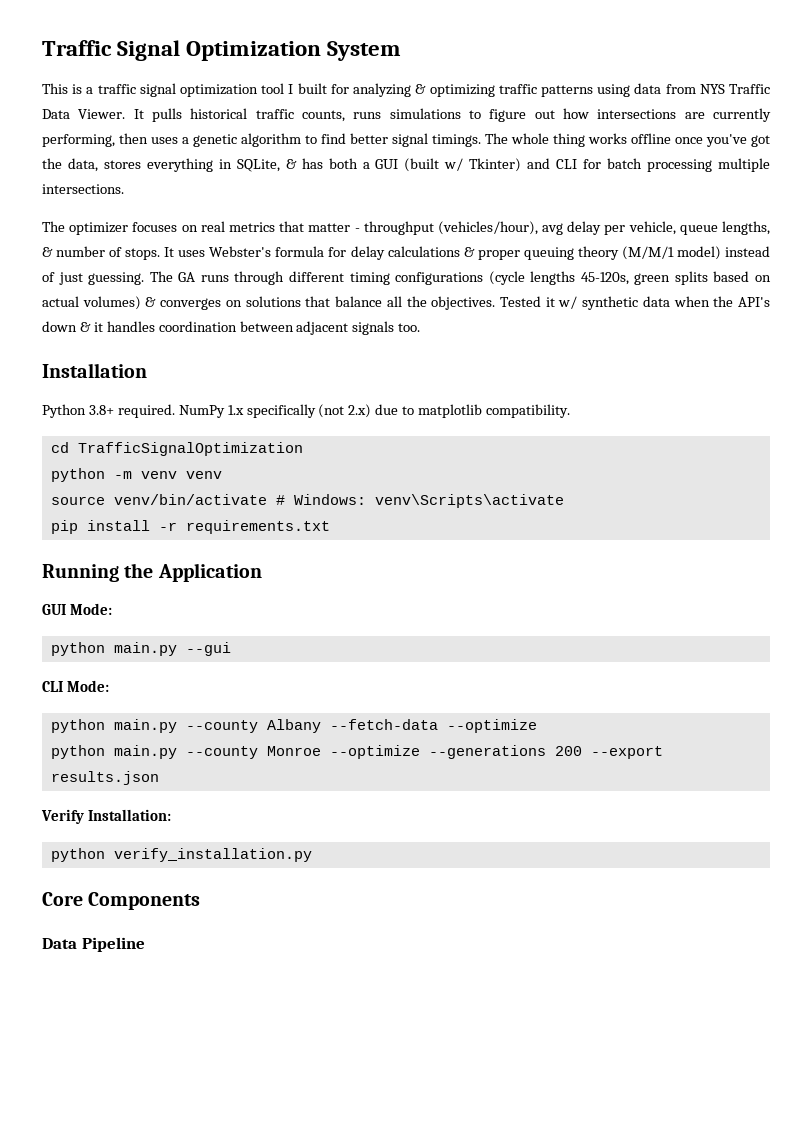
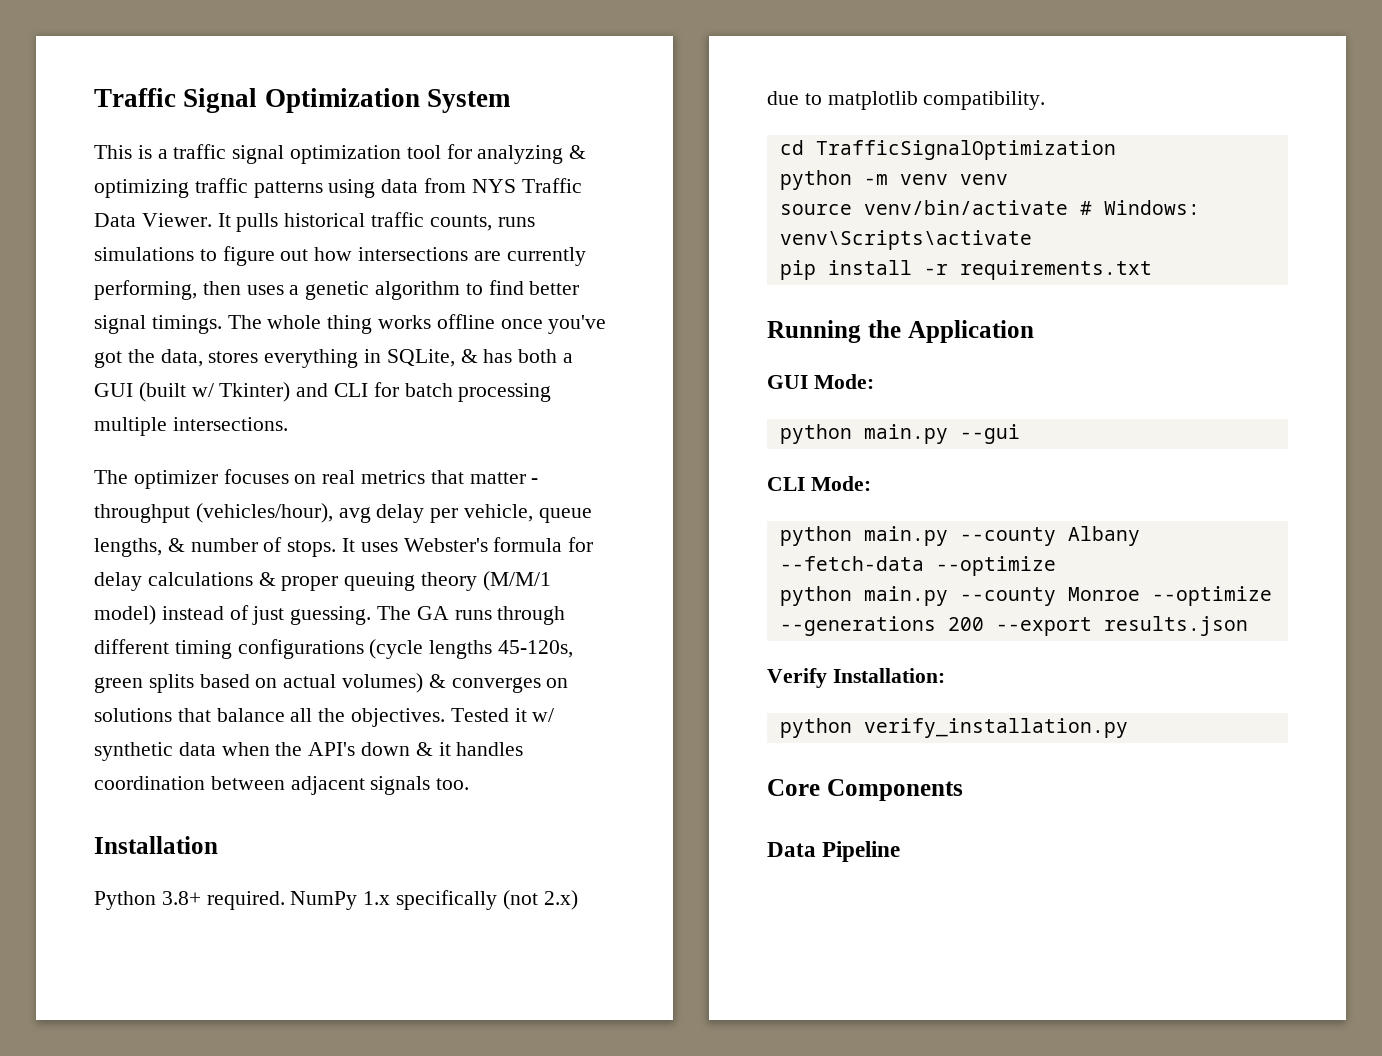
[288,83,327,94] I built -> (441, 152) none

